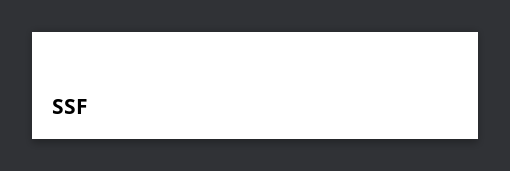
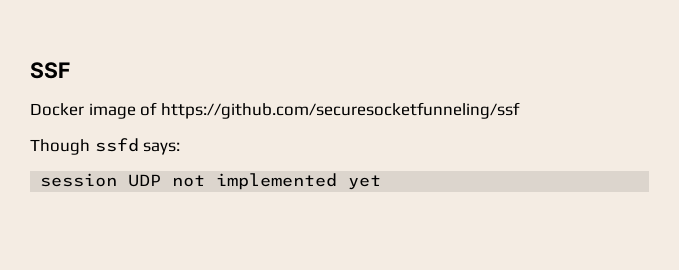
(88, 106) none -> [30,102,520,119] [30,138,181,155] [40,173,382,190] // Docker image of https://github.com/securesocketfunneling/ssf // Though ssfd says: // session UDP not implemented yet

